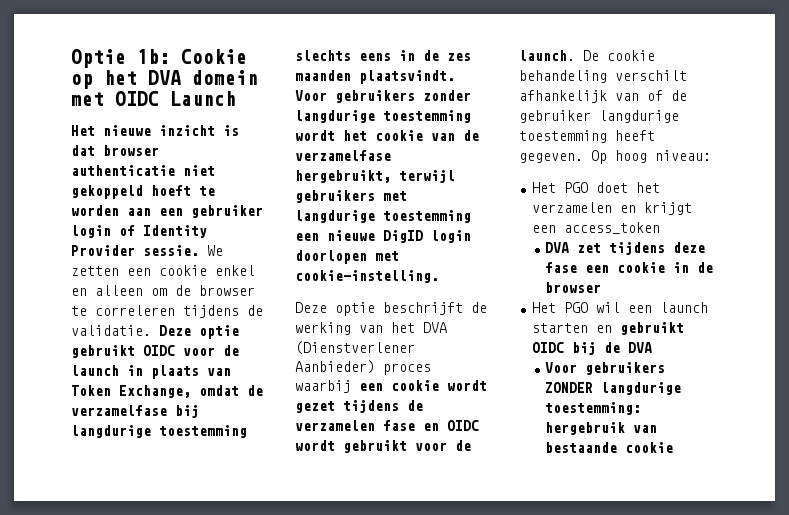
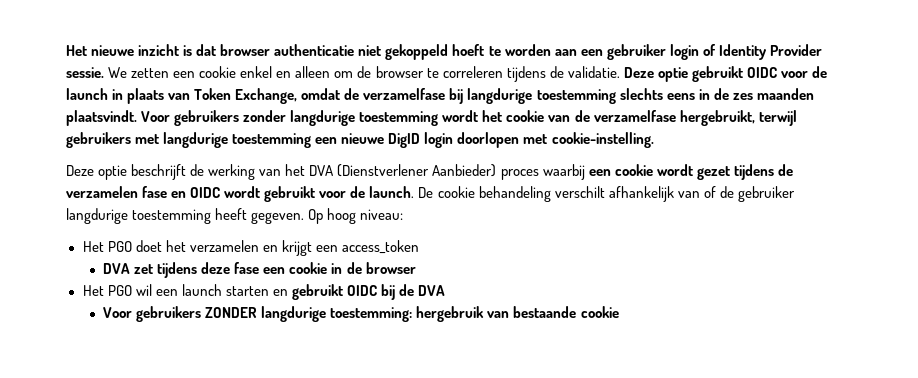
[71,49,247,68] [71,70,258,89] [71,91,236,106] Optie 1b: Cookie op het DVA domein met OIDC Launch // -> (66, 50) none

